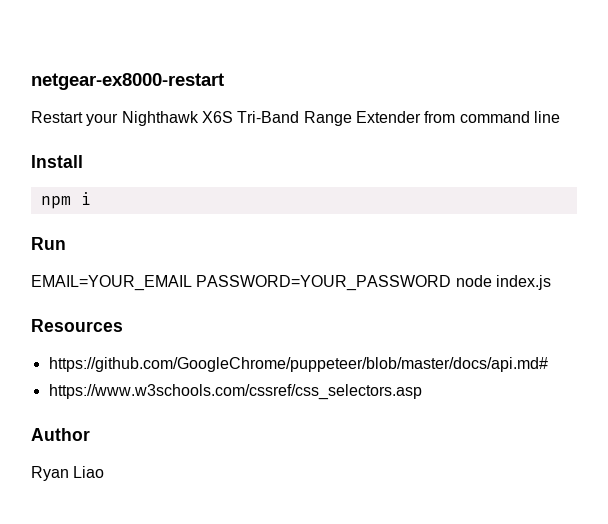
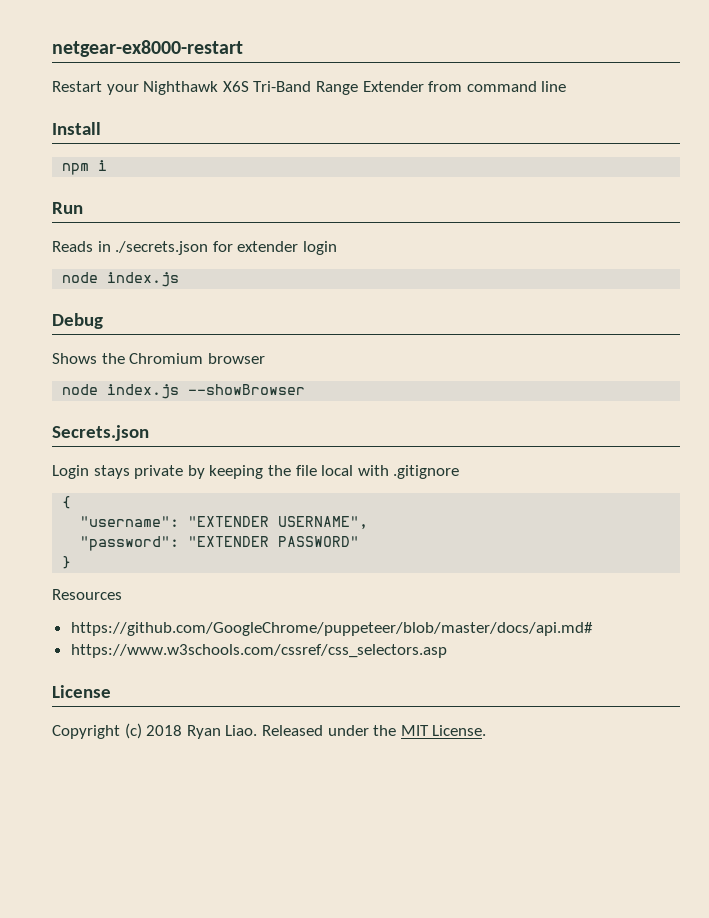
[31,275,551,291] [31,319,123,332] [48,357,548,372] [48,384,422,400] [31,428,90,441] [31,466,105,481] EMAIL=YOUR_EMAIL PASSWORD=YOUR_PASSWORD node index.js // Resources // https://github.com/GoogleChrome/puppeteer/blob/master/docs/api.md# // https://www.w3schools.com/cssref/css_selectors.asp // Author // Ryan Liao -> [52,241,337,255] [62,272,180,287] [52,313,103,329] [52,353,265,364] [62,384,306,399] [52,425,149,441] [52,465,460,479] [62,496,72,509] [80,516,369,529] [80,536,360,551] [62,556,72,569] [52,589,122,600] [70,622,593,636] [70,644,447,658] [52,685,111,698] [52,723,487,739] Reads in ./secrets.json for extender login // node index.js // Debug // Shows the Chromium browser // node index.js --showBrowser // Secrets.json // Login stays private by keeping the file local with .gitignore // { // "username": "EXTENDER USERNAME", // "password": "EXTENDER PASSWORD" // } // Resources // https://github.com/GoogleChrome/puppeteer/blob/master/docs/api.md# // https://www.w3schools.com/cssref/css_selectors.asp // License // Copyright (c) 2018 Ryan Liao. Released under the MIT License.

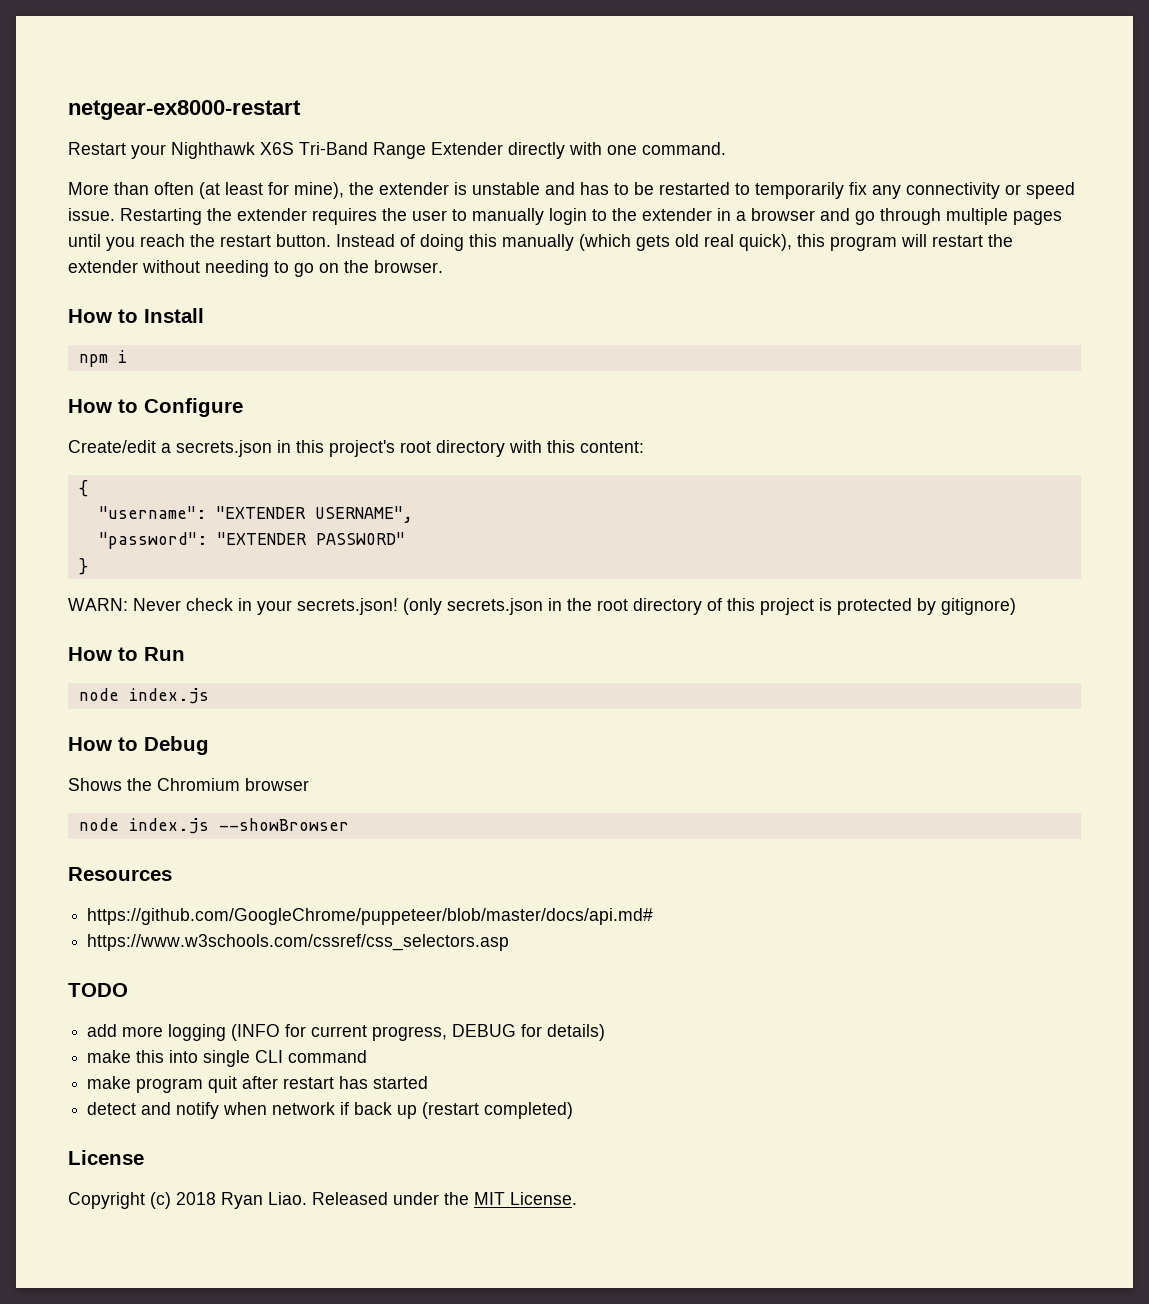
[428,81,567,92] [52,122,101,135] [62,160,108,175] [52,202,83,214] [52,241,337,255] [62,272,180,287] [52,313,103,329] [52,353,265,364] [62,384,306,399] [52,425,149,441] [52,465,460,479] from command line // Install // npm i // Run // Reads in ./secrets.json for extender login // node index.js // Debug // Shows the Chromium browser // node index.js --showBrowser // Secrets.json // Login stays private by keeping the file local with .gitignore -> [508,142,726,159] [68,182,1075,199] [68,208,1062,225] [68,234,1013,251] [68,260,443,277] [68,308,204,323] [78,350,127,367] [68,398,243,417] [68,440,644,457] directly with one command. // More than often (at least for mine), the extender is unstable and has to be restarted to temporarily fix any connectivity or speed issue. Restarting the extender requires the user to manually login to the extender in a browser and go through multiple pages until you reach the restart button. Instead of doing this manually (which gets old real quick), this program will restart the extender without needing to go on the browser. // How to Install // npm i // How to Configure // Create/edit a secrets.json in this project's root directory with this content:
[52,589,122,600] [70,622,593,636] [70,644,447,658] Resources // https://github.com/GoogleChrome/puppeteer/blob/master/docs/api.md# // https://www.w3schools.com/cssref/css_selectors.asp -> [68,598,1016,615] [68,647,185,661] [78,688,209,704] [68,736,209,755] [68,778,309,791] [78,818,349,834] [68,867,172,881] [87,908,654,925] [87,934,510,951] [68,983,128,997] [87,1024,606,1041] [87,1050,368,1067] [87,1076,429,1093] [87,1102,574,1119] WARN: Never check in your secrets.json! (only secrets.json in the root directory of this project is protected by gitignore) // How to Run // node index.js // How to Debug // Shows the Chromium browser // node index.js --showBrowser // Resources // https://github.com/GoogleChrome/puppeteer/blob/master/docs/api.md# // https://www.w3schools.com/cssref/css_selectors.asp // TODO // add more logging (INFO for current progress, DEBUG for details) // make this into single CLI command // make program quit after restart has started // detect and notify when network if back up (restart completed)

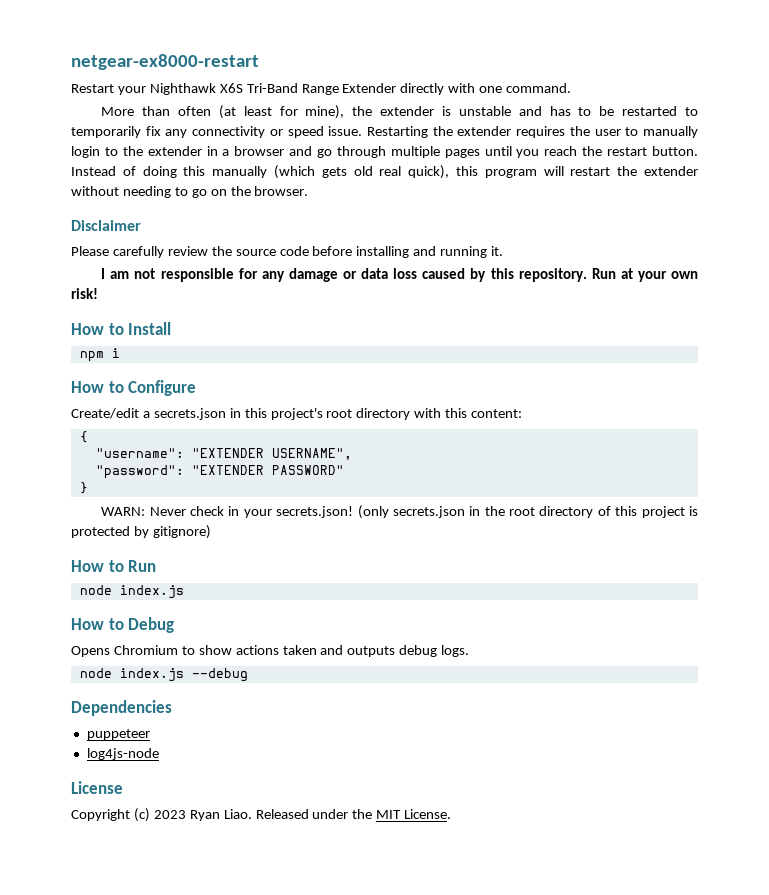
(443, 266) none -> [71,220,141,231] [71,246,504,258] [101,268,698,282] [71,288,98,299] // Disclaimer // Please carefully review the source code before installing and running it. // I am not responsible for any damage or data loss caused by this repository. Run at your own risk!
[68,778,309,791] [78,818,349,834] [68,867,172,881] [87,908,654,925] [87,934,510,951] [68,983,128,997] [87,1024,606,1041] [87,1050,368,1067] [87,1076,429,1093] [87,1102,574,1119] Shows the Chromium browser // node index.js --showBrowser // Resources // https://github.com/GoogleChrome/puppeteer/blob/master/docs/api.md# // https://www.w3schools.com/cssref/css_selectors.asp // TODO // add more logging (INFO for current progress, DEBUG for details) // make this into single CLI command // make program quit after restart has started // detect and notify when network if back up (restart completed) -> [71,645,470,657] [79,668,248,682] [71,700,172,716] [86,729,150,740] [86,748,159,760] Opens Chromium to show actions taken and outputs debug logs. // node index.js --debug // Dependencies // puppeteer // log4js-node
[176,1192,216,1205] 2018 -> [153,810,186,819] 2023

